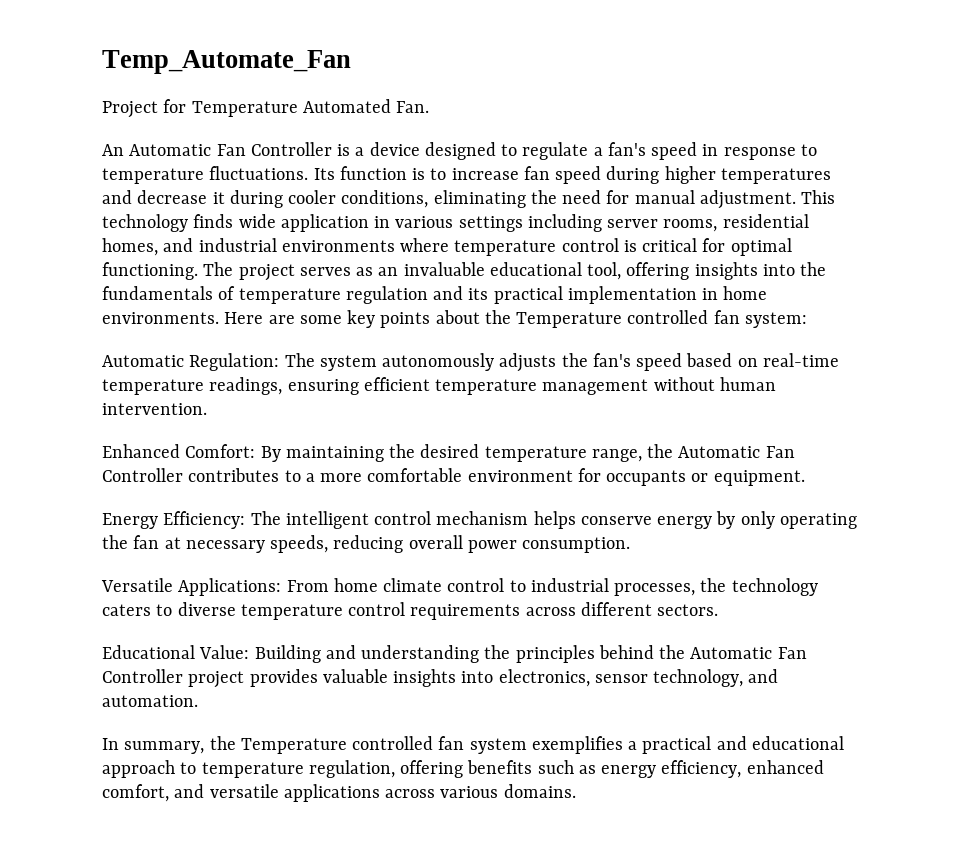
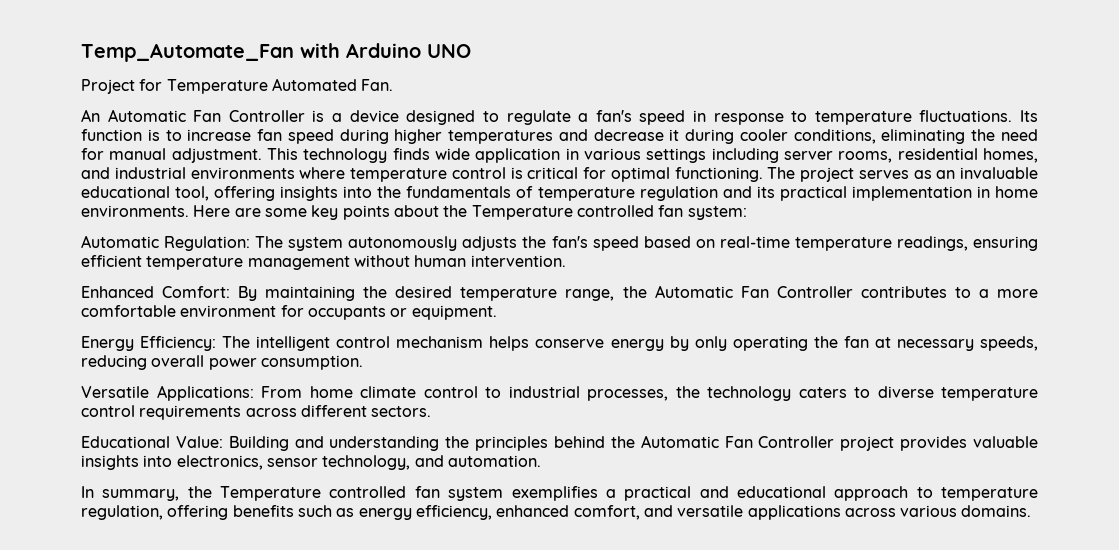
(351, 62) none -> [300,43,471,58] with Arduino UNO

